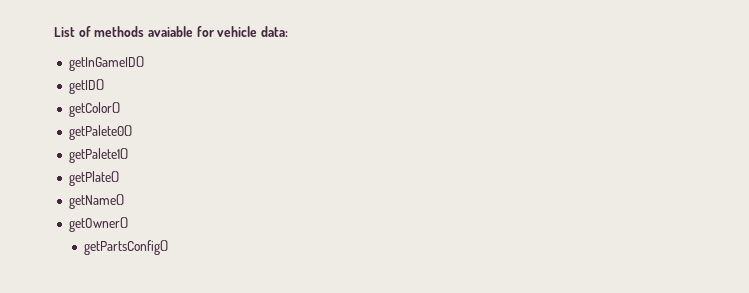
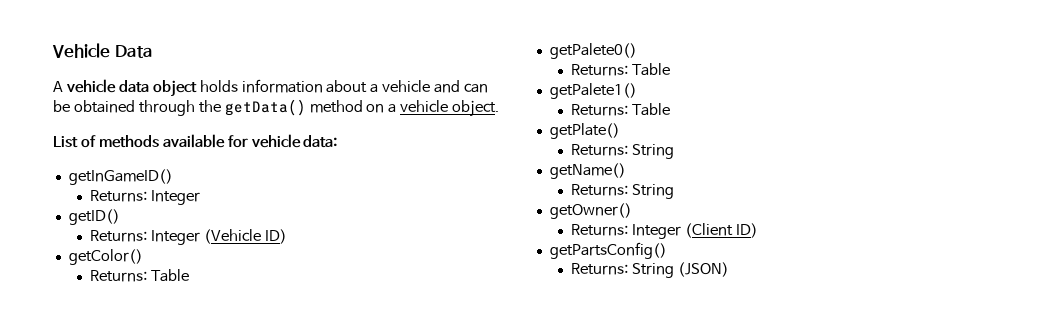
(54, 32) none -> [52,43,153,58] [53,79,489,97] [53,99,500,117] Vehicle Data // A vehicle data object holds information about a vehicle and can be obtained through the getData() method on a vehicle object. //
[147,26,193,37] avaiable -> [162,134,225,148] available
(144, 63) none -> [89,190,200,205] // Returns: Integer
(104, 86) none -> [89,229,287,245] // Returns: Integer (Vehicle ID)
(120, 109) none -> [89,269,189,282] // Returns: Table
(132, 132) none -> [570,63,670,76] // Returns: Table
(128, 155) none -> [570,103,670,116] // Returns: Table
(119, 178) none -> [570,144,674,159] // Returns: String
(124, 201) none -> [570,184,674,199] // Returns: String
[84,240,169,255] getPartsConfig() -> [570,223,758,239] [549,242,667,259] [570,262,729,278] Returns: Integer (Client ID) // getPartsConfig() // Returns: String (JSON)

